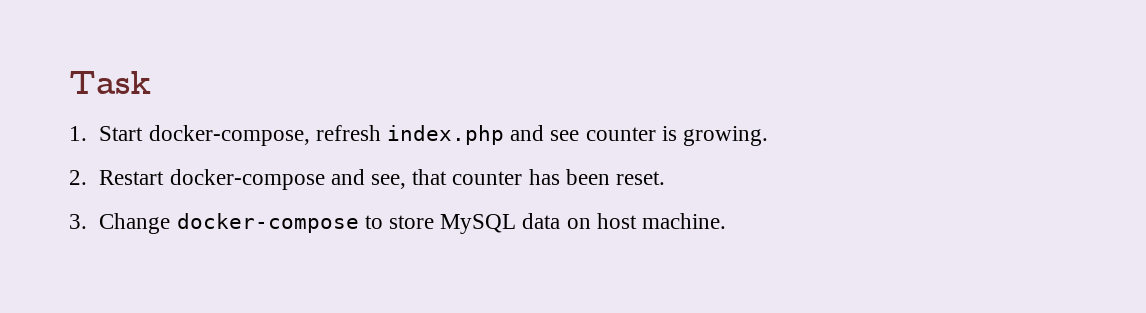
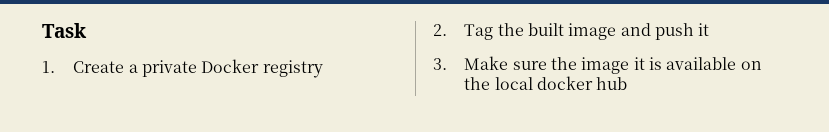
[99,125,769,146] [69,169,666,190] [69,213,727,234] Start docker-compose, refresh index.php and see counter is growing. // 2. Restart docker-compose and see, that counter has been reset. // 3. Change docker-compose to store MySQL data on host machine. -> [73,59,323,78] [433,23,710,40] [433,56,762,74] [464,76,628,90] Create a private Docker registry // 2. Tag the built image and push it // 3. Make sure the image it is available on the local docker hub

